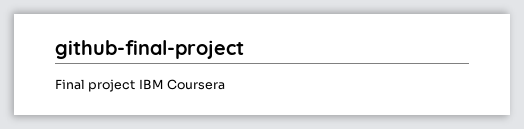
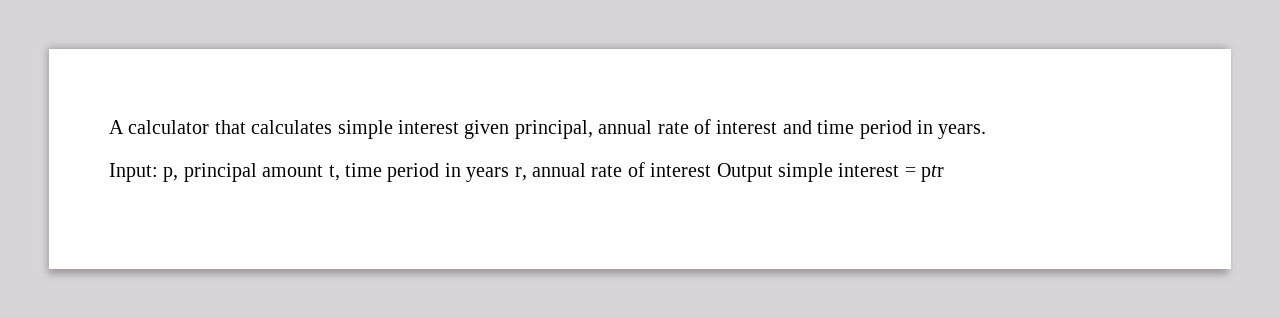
[55,40,244,59] [55,79,226,92] github-final-project // Final project IBM Coursera -> [109,119,987,139] [109,162,945,182] A calculator that calculates simple interest given principal, annual rate of interest and time period in years. // Input: p, principal amount t, time period in years r, annual rate of interest Output simple interest = ptr

